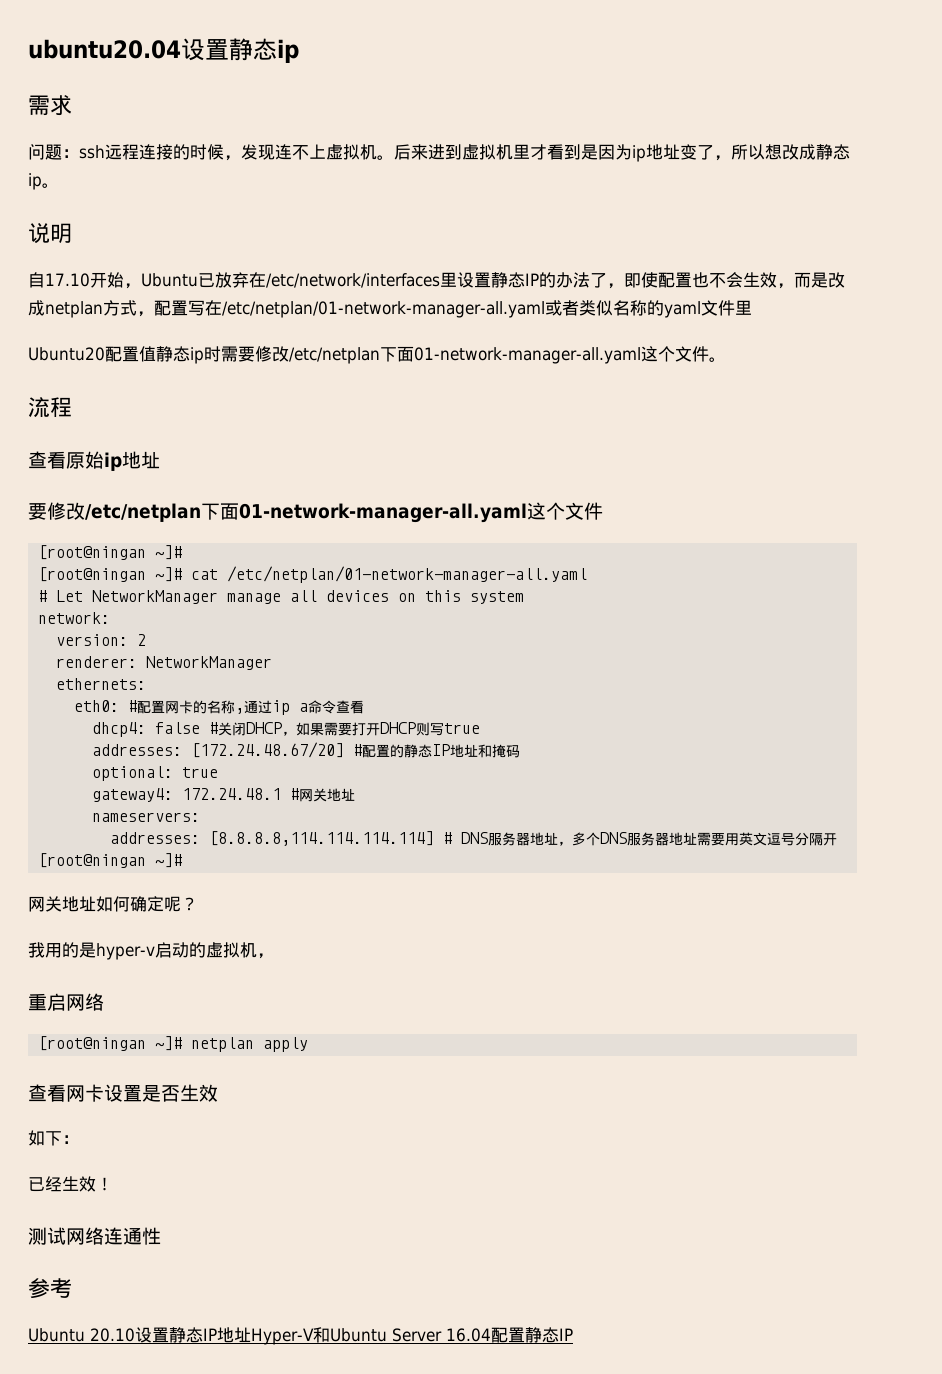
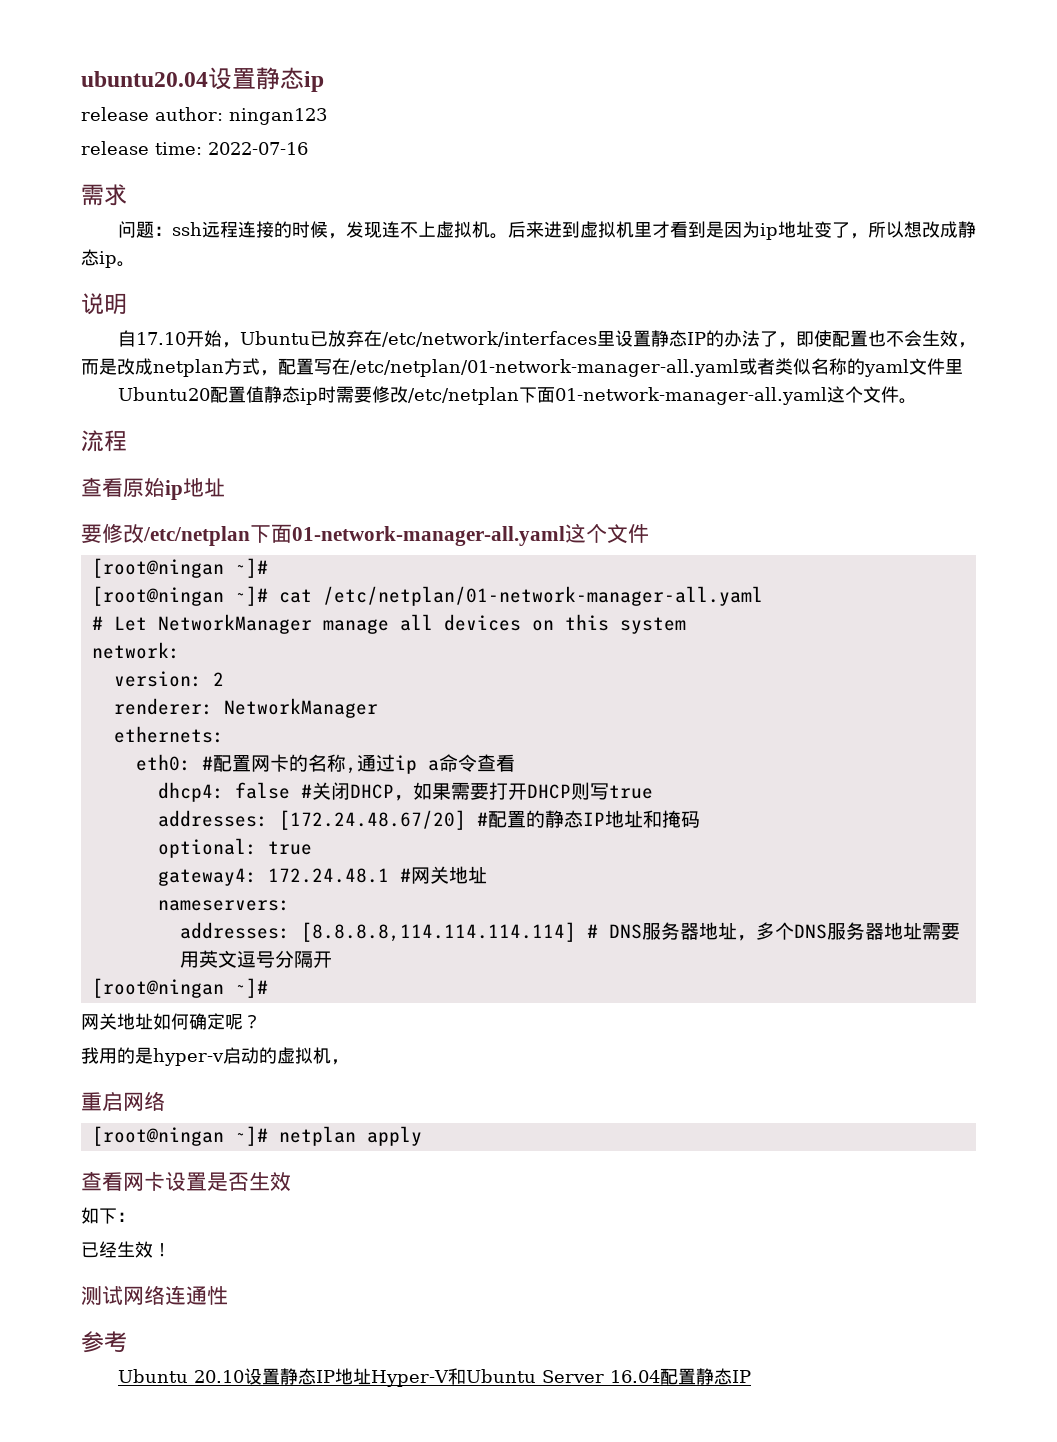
(299, 51) none -> [81,107,327,125] [81,141,308,155] // release author: ningan123 // release time: 2022-07-16

